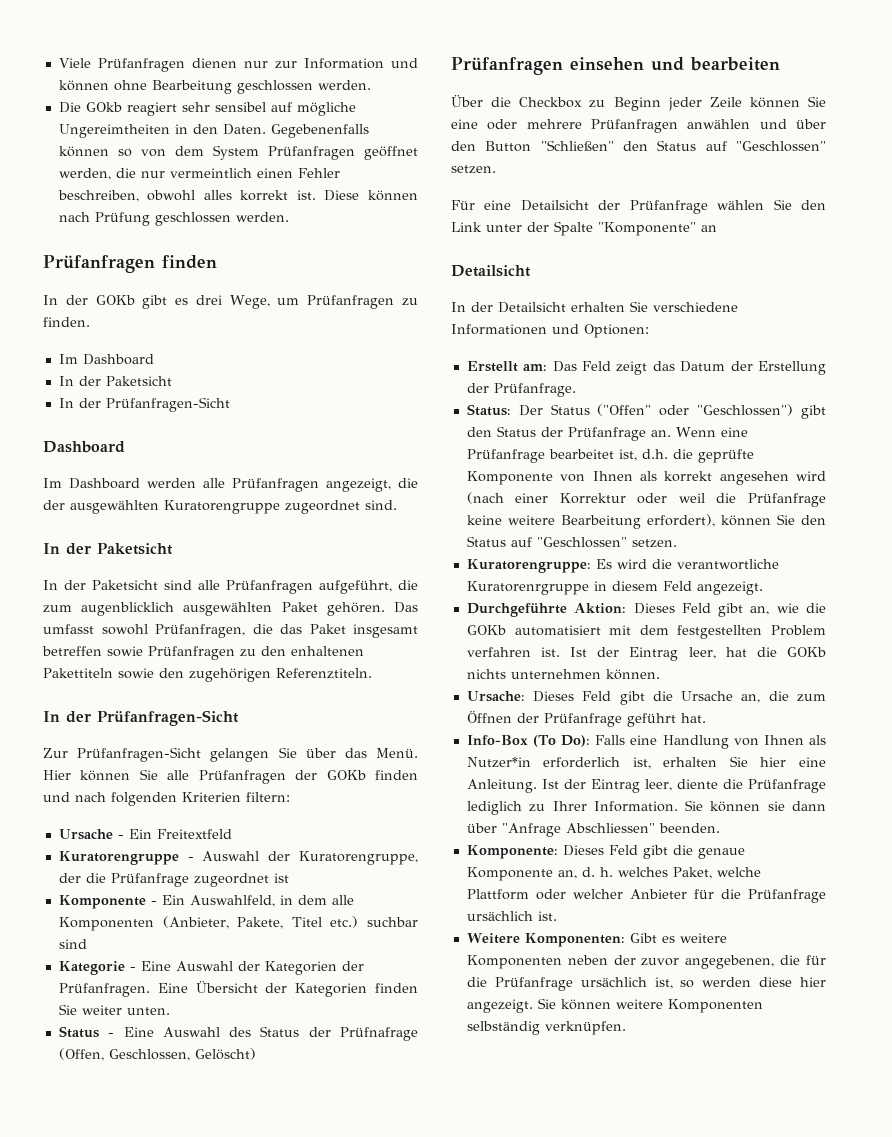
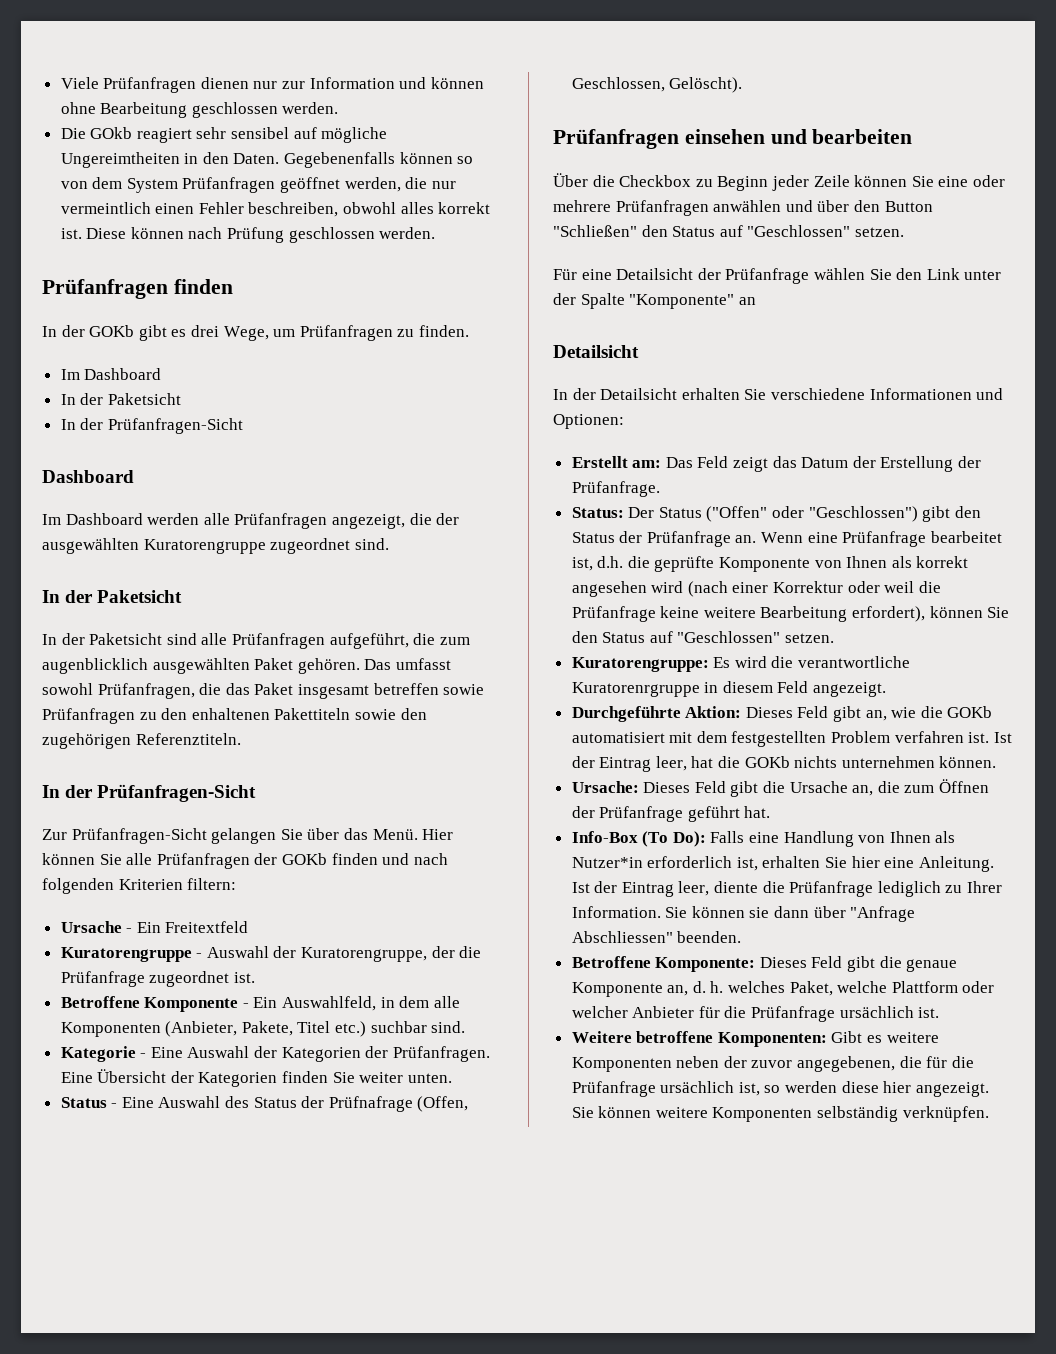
[273,873,289,883] ist // -> [233,972,255,983] [60,996,140,1008] ist. // Betroffene
[58,939,87,949] sind -> [431,1021,466,1033] sind.
[194,1048,256,1060] Gelöscht) -> [669,77,743,93] Gelöscht).
(720, 828) none -> [571,956,651,968] Betroffene
(520, 938) none -> [636,1031,714,1043] betroffene

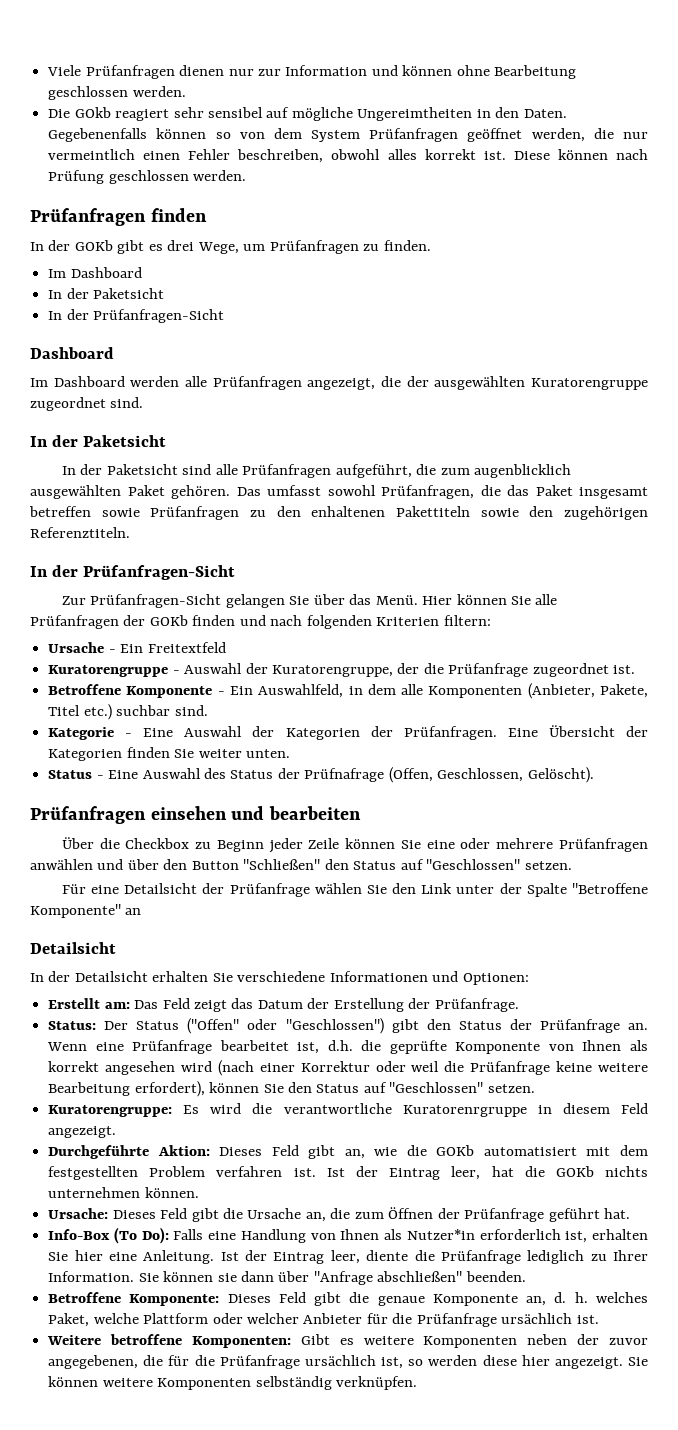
[629,294,735,309] "Komponente" -> [571,883,648,894] [30,904,121,918] "Betroffene Komponente"
[571,931,673,943] Abschliessen" -> [377,1271,463,1282] abschließen"

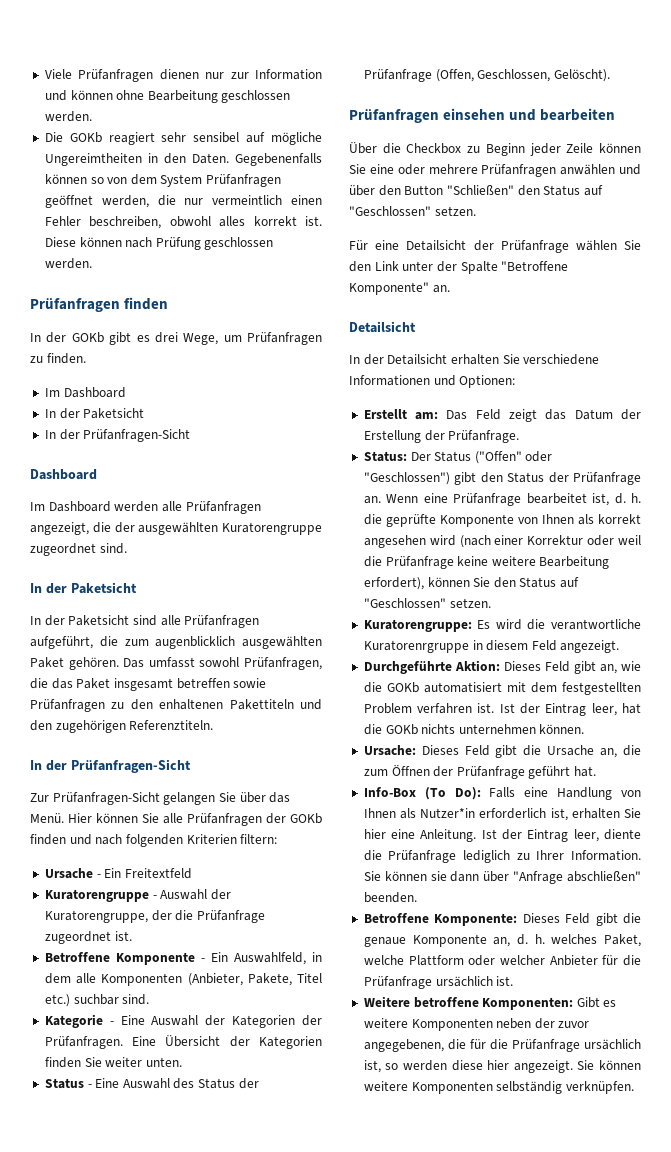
[74,107,111,118] GOkb -> [69,132,102,143] GOKb
[480,508,519,517] sowie -> [300,699,323,710] und
[304,768,385,782] Prüfnafrage -> [363,69,432,82] Prüfanfrage
[125,908,142,915] an -> [432,285,450,293] an.
[327,1040,353,1051] d.h. -> [614,493,641,504] d. h.

